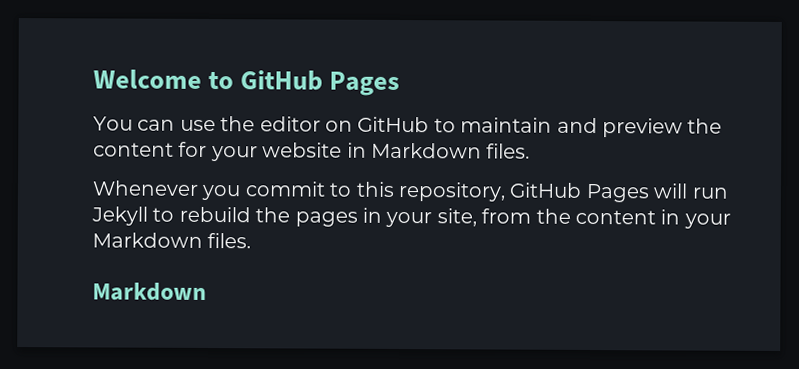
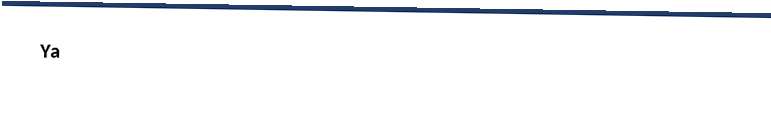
[93,69,401,97] [93,116,723,138] [93,141,531,162] [92,180,728,203] [91,206,731,229] [92,232,252,249] [92,282,207,301] Welcome to GitHub Pages // You can use the editor on GitHub to maintain and preview the content for your website in Markdown files. // Whenever you commit to this repository, GitHub Pages will run Jekyll to rebuild the pages in your site, from the content in your Markdown files. // Markdown -> [39,44,61,58] Ya

